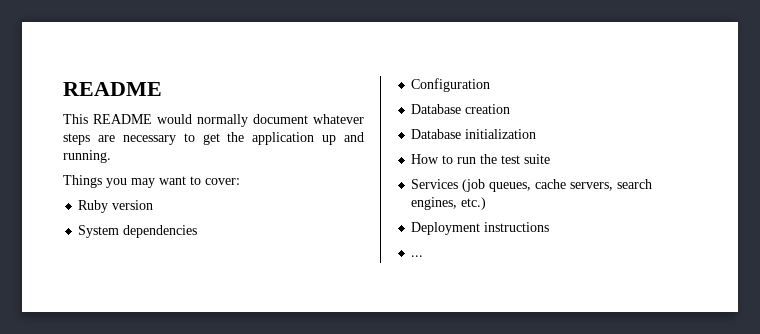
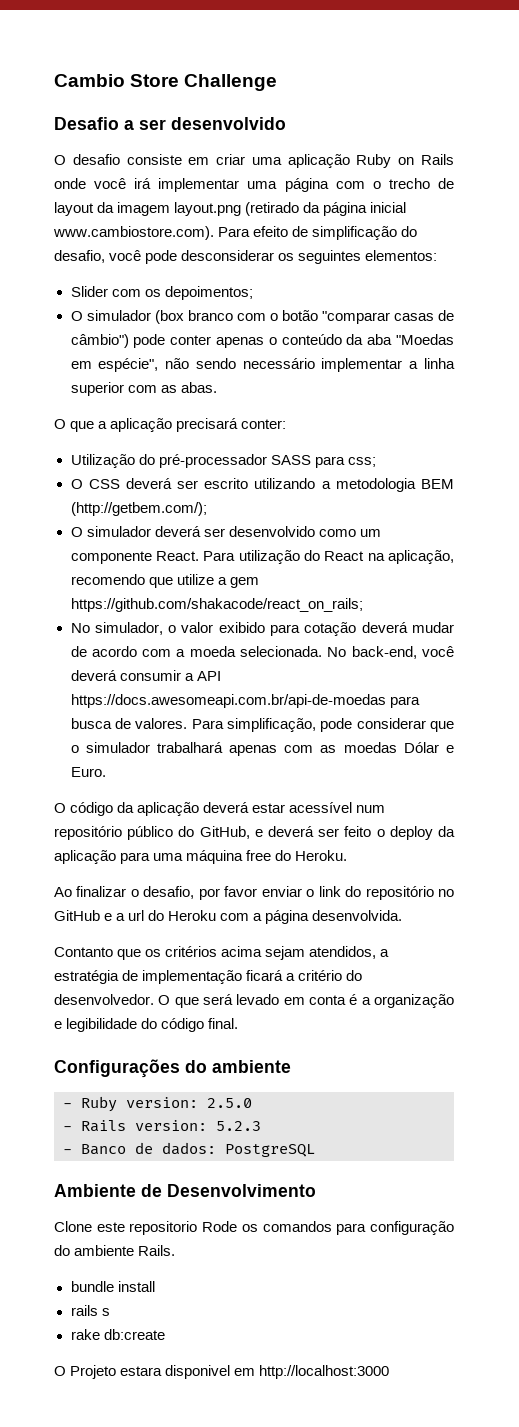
[63,82,162,96] [63,114,364,127] [63,132,364,145] [63,150,111,163] [63,175,240,188] [78,200,154,213] [78,225,198,238] [411,78,491,92] [411,104,511,114] [411,129,537,139] [411,154,551,164] [411,179,653,192] [411,197,487,210] [411,222,550,235] [411,255,424,257] README // This README would normally document whatever steps are necessary to get the application up and running. // Things you may want to cover: // Ruby version // System dependencies // Configuration // Database creation // Database initialization // How to run the test suite // Services (job queues, cache servers, search engines, etc.) // Deployment instructions // ... -> [54,74,278,91] [54,117,286,130] [54,154,454,168] [54,178,454,192] [54,202,407,216] [53,226,418,240] [54,250,438,264] [70,286,253,300] [70,310,454,324] [70,334,454,348] [70,358,455,372] [70,382,217,396] [54,418,287,432] [70,454,376,468] [70,478,454,492] [70,502,207,516] [70,526,381,537] [70,550,455,564] [70,574,259,588] [70,598,363,612] [70,622,454,636] [70,646,454,659] [70,670,221,681] [70,694,420,708] [70,718,455,732] [70,742,454,756] [70,767,106,777] [54,802,386,816] [54,826,455,840] [54,850,348,864] [54,886,454,900] [54,910,403,924] [54,946,390,960] [54,970,363,984] [54,994,454,1008] [54,1018,239,1032] [54,1059,291,1078] [63,1096,252,1112] [63,1120,261,1132] [63,1142,315,1157] [54,1184,316,1197] [54,1221,455,1235] [54,1245,176,1256] [70,1281,155,1292] [70,1305,110,1316] [70,1329,165,1340] [54,1365,390,1379] Cambio Store Challenge // Desafio a ser desenvolvido // O desafio consiste em criar uma aplicação Ruby on Rails onde você irá implementar uma página com o trecho de layout da imagem layout.png (retirado da página inicial www.cambiostore.com). Para efeito de simplificação do desafio, você pode desconsiderar os seguintes elementos: // Slider com os depoimentos; // O simulador (box branco com o botão "comparar casas de câmbio") pode conter apenas o conteúdo da aba "Moedas em espécie", não sendo necessário implementar a linha superior com as abas. // O que a aplicação precisará conter: // Utilização do pré-processador SASS para css; // O CSS deverá ser escrito utilizando a metodologia BEM (http://getbem.com/); // O simulador deverá ser desenvolvido como um componente React. Para utilização do React na aplicação, recomendo que utilize a gem https://github.com/shakacode/react_on_rails; // No simulador, o valor exibido para cotação deverá mudar de acordo com a moeda selecionada. No back-end, você deverá consumir a API https://docs.awesomeapi.com.br/api-de-moedas para busca de valores. Para simplificação, pode considerar que o simulador trabalhará apenas com as moedas Dólar e Euro. // O código da aplicação deverá estar acessível num repositório público do GitHub, e deverá ser feito o deploy da aplicação para uma máquina free do Heroku. // Ao finalizar o desafio, por favor enviar o link do repositório no GitHub e a url do Heroku com a página desenvolvida. // Contanto que os critérios acima sejam atendidos, a estratégia de implementação ficará a critério do desenvolvedor. O que será levado em conta é a organização e legibilidade do código final. // Configurações do ambiente // - Ruby version: 2.5.0 // - Rails version: 5.2.3 // - Banco de dados: PostgreSQL // Ambiente de Desenvolvimento // Clone este repositorio Rode os comandos para configuração do ambiente Rails. // bundle install // rails s // rake db:create // O Projeto estara disponivel em http://localhost:3000

